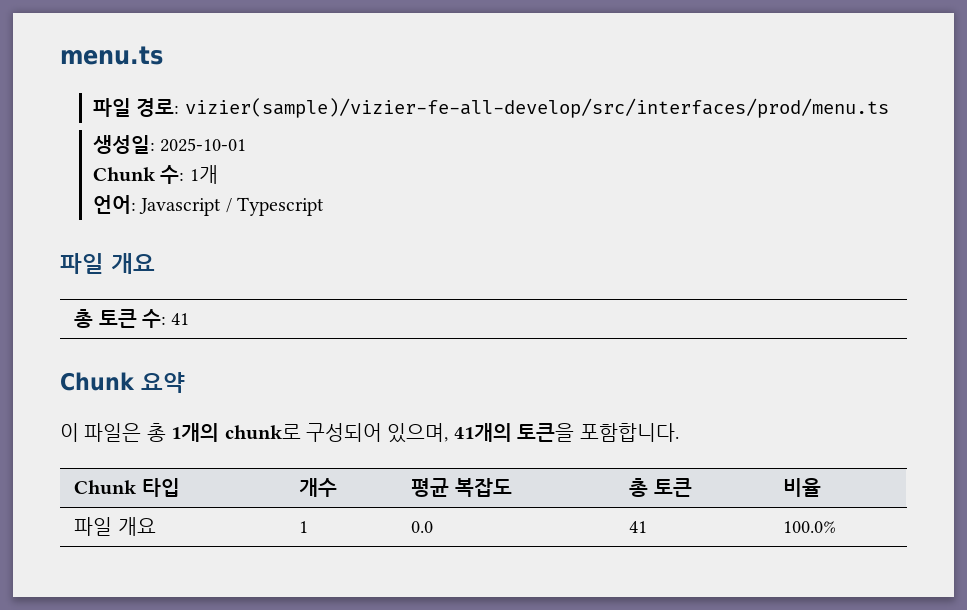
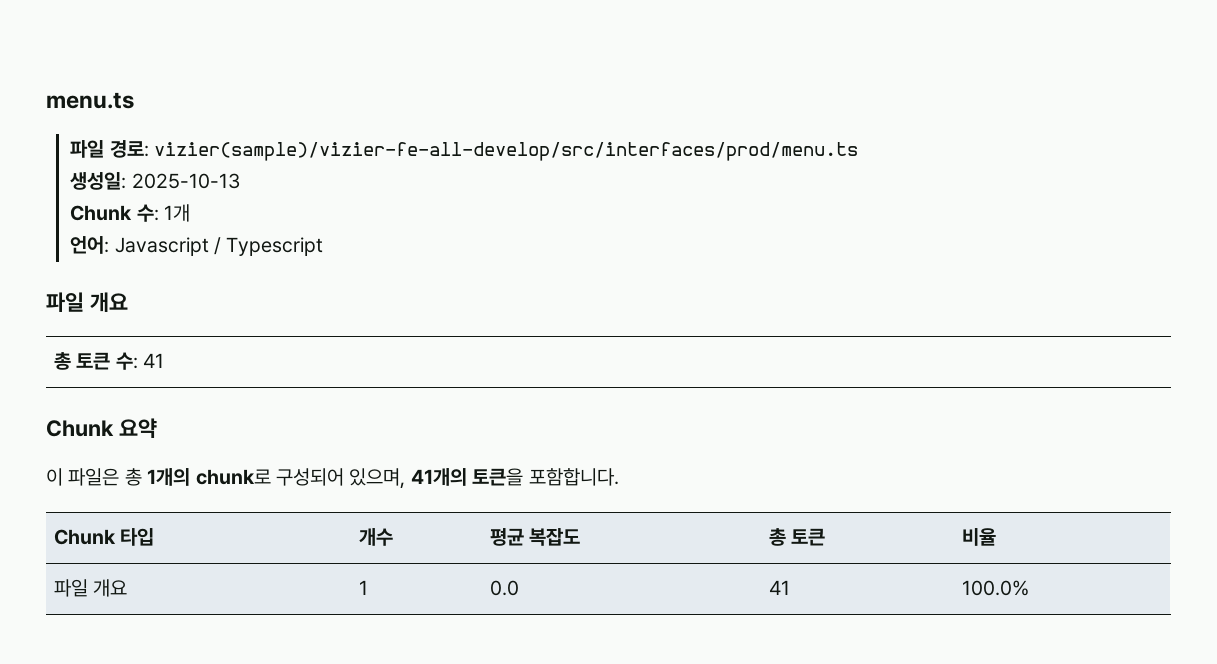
[160,138,247,152] 2025-10-01 -> [131,173,240,189] 2025-10-13

